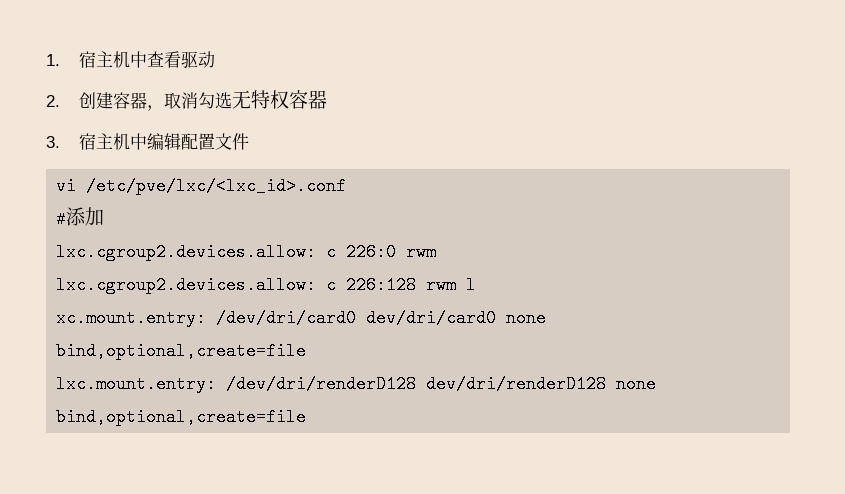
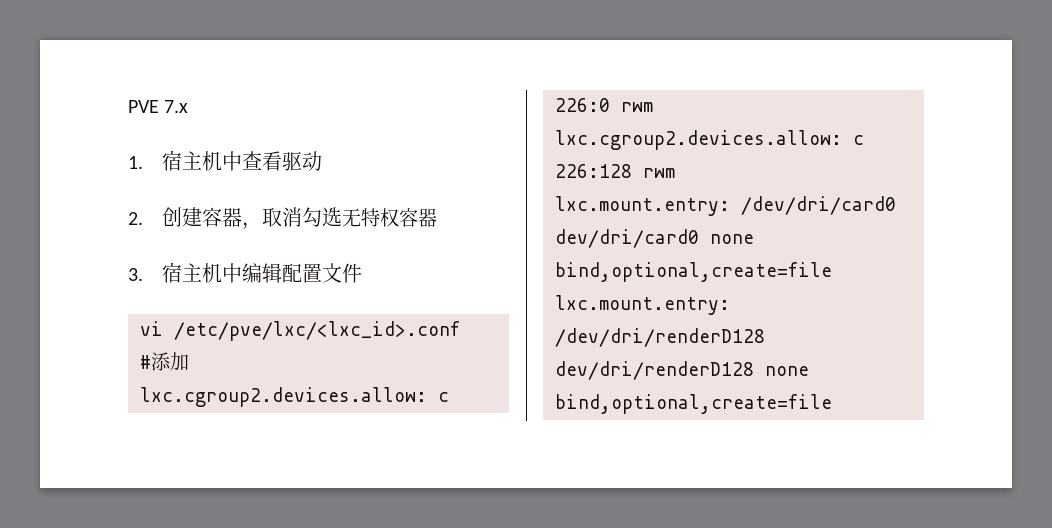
(46, 60) none -> [128,100,189,113] PVE 7.x //
[466,276,477,294] [56,309,207,327] l // xc.mount.entry: -> [555,196,730,216] // lxc.mount.entry:

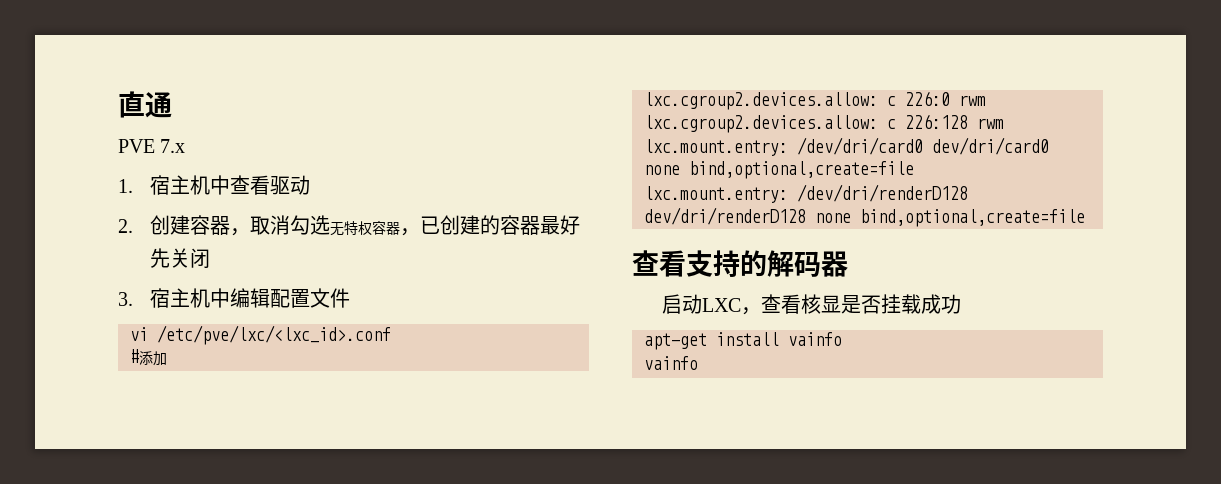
(128, 106) none -> [118,91,172,118] 直通 //
(438, 217) none -> [399,215,580,236] [149,248,210,269] ，已创建的容器最好先关闭
(832, 404) none -> [632,250,848,277] [662,294,962,315] [644,332,842,350] [644,356,698,370] // 查看支持的解码器 // 启动LXC，查看核显是否挂载成功 // apt-get install vainfo // vainfo

